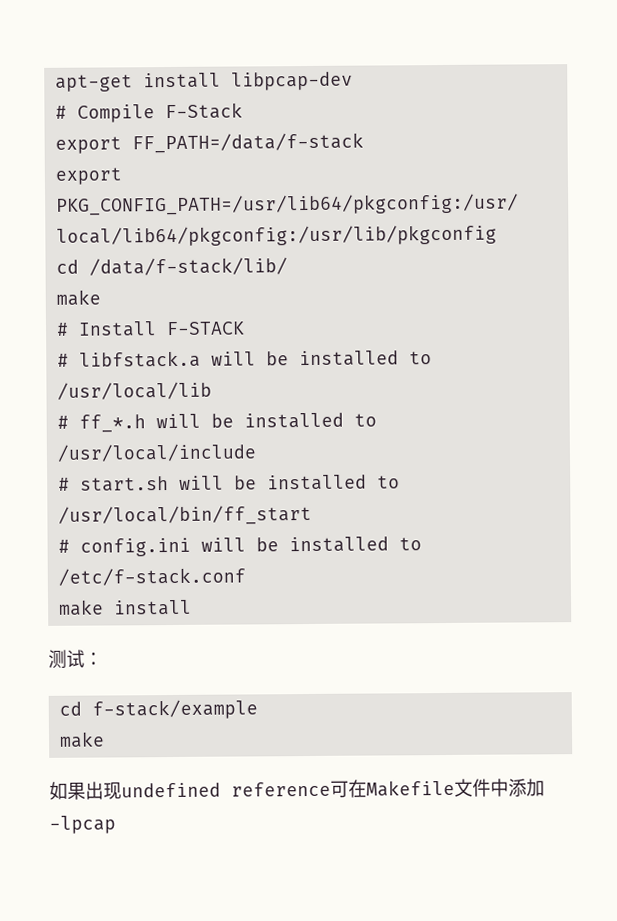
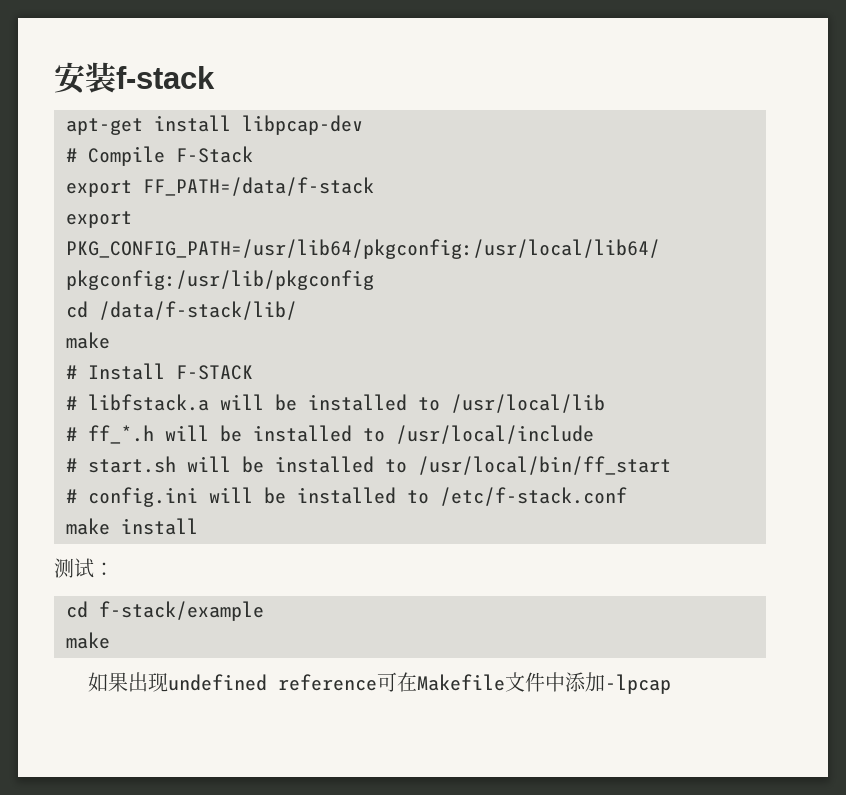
(54, 83) none -> [54,62,215,94] 安装f-stack //

